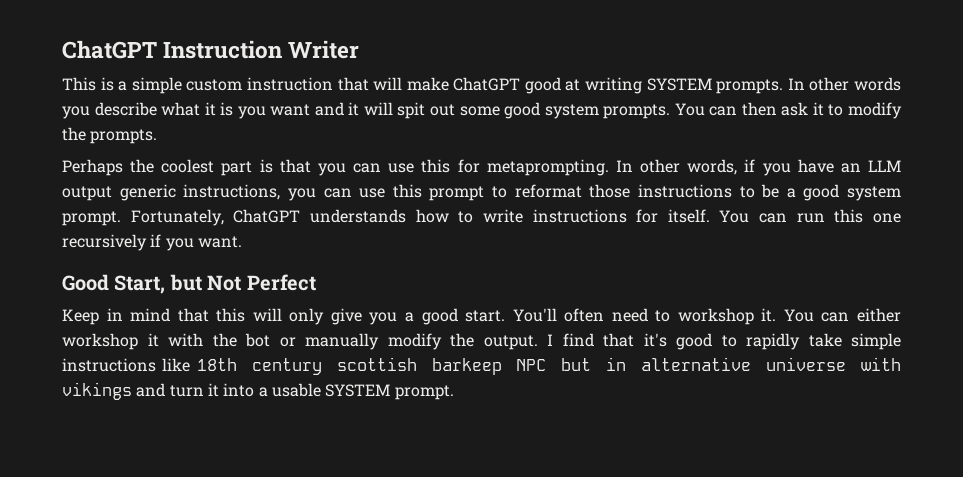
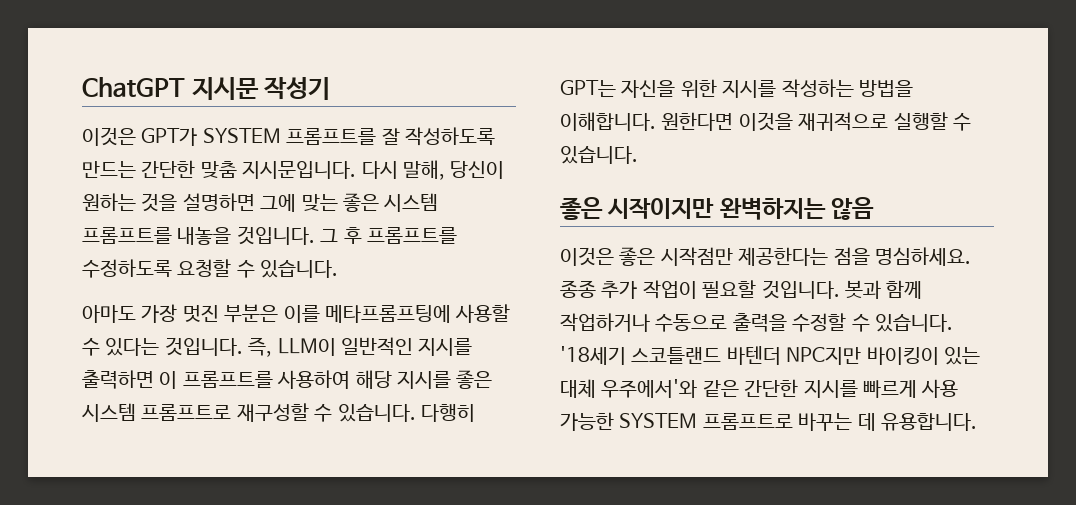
[62,40,360,59] [62,77,902,94] [62,102,902,119] [62,127,158,144] [62,159,901,176] [62,184,901,201] [62,209,901,226] [62,234,242,251] [62,274,316,294] [62,308,901,325] [62,333,901,350] [62,357,901,375] [62,382,454,400] ChatGPT Instruction Writer // This is a simple custom instruction that will make ChatGPT good at writing SYSTEM prompts. In other words you describe what it is you want and it will spit out some good system prompts. You can then ask it to modify the prompts. // Perhaps the coolest part is that you can use this for metaprompting. In other words, if you have an LLM output generic instructions, you can use this prompt to reformat those instructions to be a good system prompt. Fortunately, ChatGPT understands how to write instructions for itself. You can run this one recursively if you want. // Good Start, but Not Perfect // Keep in mind that this will only give you a good start. You'll often need to workshop it. You can either workshop it with the bot or manually modify the output. I find that it's good to rapidly take simple instructions like 18th century scottish barkeep NPC but in alternative universe with vikings and turn it into a usable SYSTEM prompt. -> [82,77,331,100] [82,127,495,146] [82,160,505,180] [82,193,439,212] [82,226,457,245] [82,259,339,278] [82,304,511,323] [82,337,473,357] [82,370,493,389] [82,403,475,422] [560,79,913,98] [560,112,971,131] [560,146,638,164] [560,197,875,220] [560,247,971,266] [560,280,923,299] [560,313,953,332] [560,346,980,365] [560,379,959,398] [560,412,977,431] ChatGPT 지시문 작성기 // 이것은 GPT가 SYSTEM 프롬프트를 잘 작성하도록 만드는 간단한 맞춤 지시문입니다. 다시 말해, 당신이 원하는 것을 설명하면 그에 맞는 좋은 시스템 프롬프트를 내놓을 것입니다. 그 후 프롬프트를 수정하도록 요청할 수 있습니다. // 아마도 가장 멋진 부분은 이를 메타프롬프팅에 사용할 수 있다는 것입니다. 즉, LLM이 일반적인 지시를 출력하면 이 프롬프트를 사용하여 해당 지시를 좋은 시스템 프롬프트로 재구성할 수 있습니다. 다행히 GPT는 자신을 위한 지시를 작성하는 방법을 이해합니다. 원한다면 이것을 재귀적으로 실행할 수 있습니다. // 좋은 시작이지만 완벽하지는 않음 // 이것은 좋은 시작점만 제공한다는 점을 명심하세요. 종종 추가 작업이 필요할 것입니다. 봇과 함께 작업하거나 수동으로 출력을 수정할 수 있습니다. '18세기 스코틀랜드 바텐더 NPC지만 바이킹이 있는 대체 우주에서'와 같은 간단한 지시를 빠르게 사용 가능한 SYSTEM 프롬프트로 바꾸는 데 유용합니다.

